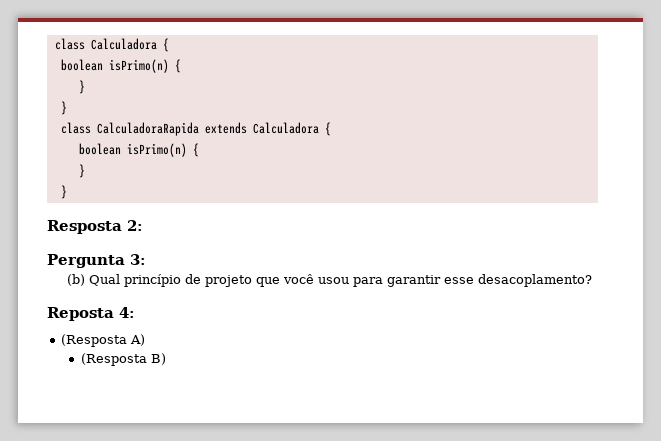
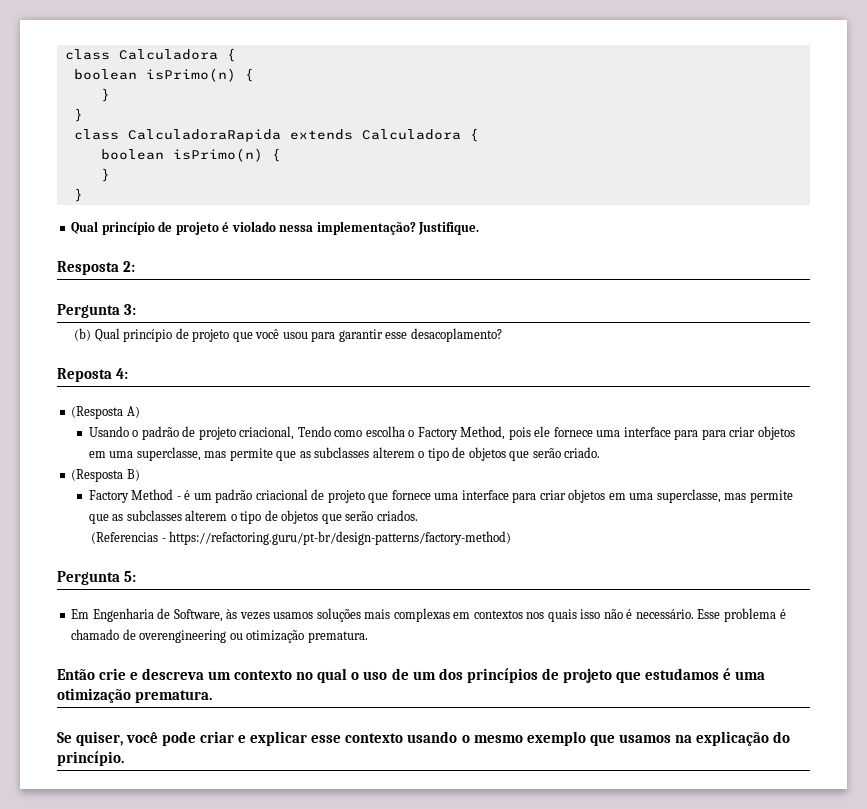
(67, 192) none -> [71,221,480,235] // Qual princípio de projeto é violado nessa implementação? Justifique.
[80,353,166,366] (Resposta B) -> [88,426,795,440] [88,447,601,461] [71,469,140,482] [88,489,793,503] [88,510,418,524] [91,531,512,545] [57,571,137,585] [71,608,786,622] [71,629,368,643] [57,668,765,683] [57,688,213,703] [57,731,790,746] [57,751,124,766] Usando o padrão de projeto criacional, Tendo como escolha o Factory Method, pois ele fornece uma interface para para criar objetos em uma superclasse, mas permite que as subclasses alterem o tipo de objetos que serão criado. // (Resposta B) // Factory Method - é um padrão criacional de projeto que fornece uma interface para criar objetos em uma superclasse, mas permite que as subclasses alterem o tipo de objetos que serão criados. // (Referencias - https://refactoring.guru/pt-br/design-patterns/factory-method) // Pergunta 5: // Em Engenharia de Software, às vezes usamos soluções mais complexas em contextos nos quais isso não é necessário. Esse problema é chamado de overengineering ou otimização prematura. // Então crie e descreva um contexto no qual o uso de um dos princípios de projeto que estudamos é uma otimização prematura. // Se quiser, você pode criar e explicar esse contexto usando o mesmo exemplo que usamos na explicação do princípio.

